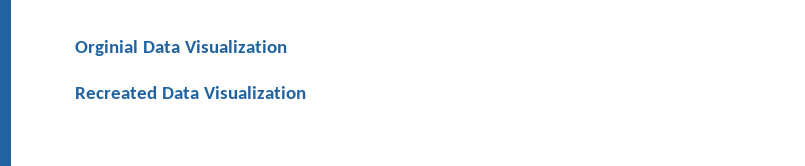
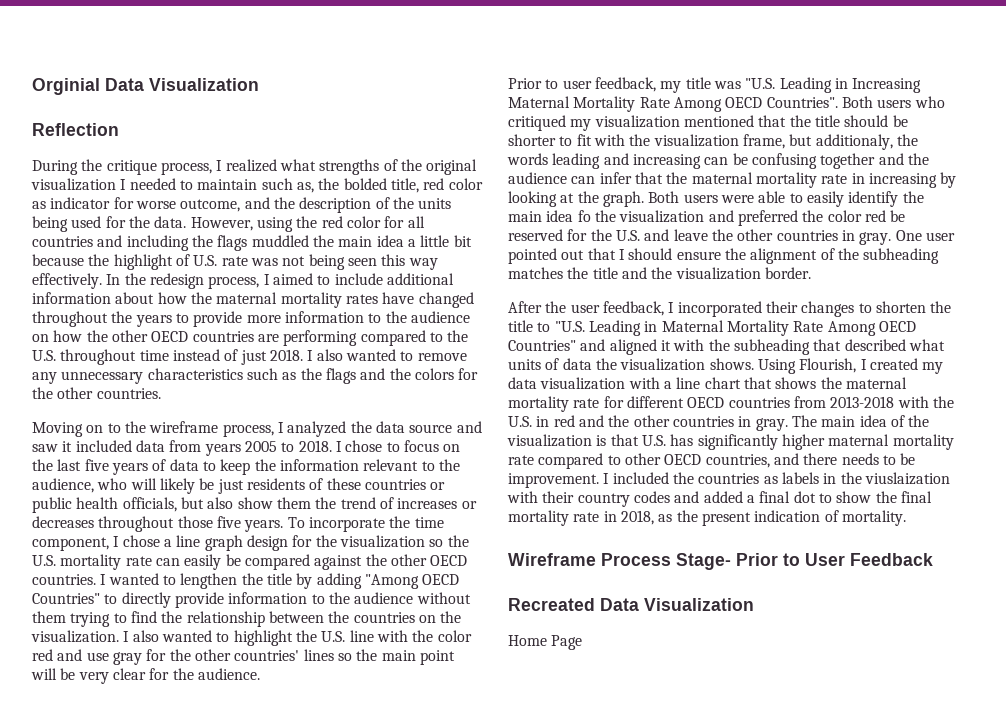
(287, 46) none -> [32,123,119,136] [32,159,478,175] [31,178,483,193] [32,197,452,213] [32,216,425,232] [32,235,472,251] [32,254,438,270] [32,273,454,289] [32,292,474,308] [32,311,470,327] [32,330,469,346] [32,349,467,365] [32,368,479,384] [32,387,161,399] [32,421,482,437] [32,440,461,456] [32,459,460,475] [32,478,446,494] [32,497,477,513] [32,516,444,532] [32,535,469,551] [32,554,468,570] [32,573,460,589] [32,592,471,608] [32,611,462,627] [31,630,472,646] [32,649,455,665] [31,668,260,684] [508,77,922,93] [508,96,945,112] [508,115,908,131] [508,134,918,150] [507,153,929,169] [508,172,957,188] [508,191,924,207] [508,210,906,226] [508,229,955,245] [508,248,940,264] [508,267,811,280] [508,301,952,317] [508,320,916,336] [508,339,945,355] [508,358,944,374] [508,377,907,390] [508,396,954,412] [508,415,930,431] [507,434,954,450] [508,453,916,469] [508,472,950,488] [507,491,932,507] [508,510,906,526] [508,553,933,570] // Reflection // During the critique process, I realized what strengths of the original visualization I needed to maintain such as, the bolded title, red color as indicator for worse outcome, and the description of the units being used for the data. However, using the red color for all countries and including the flags muddled the main idea a little bit because the highlight of U.S. rate was not being seen this way effectively. In the redesign process, I aimed to include additional information about how the maternal mortality rates have changed throughout the years to provide more information to the audience on how the other OECD countries are performing compared to the U.S. throughout time instead of just 2018. I also wanted to remove any unnecessary characteristics such as the flags and the colors for the other countries. // Moving on to the wireframe process, I analyzed the data source and saw it included data from years 2005 to 2018. I chose to focus on the last five years of data to keep the information relevant to the audience, who will likely be just residents of these countries or public health officials, but also show them the trend of increases or decreases throughout those five years. To incorporate the time component, I chose a line graph design for the visualization so the U.S. mortality rate can easily be compared against the other OECD countries. I wanted to lengthen the title by adding "Among OECD Countries" to directly provide information to the audience without them trying to find the relationship between the countries on the visualization. I also wanted to highlight the U.S. line with the color red and use gray for the other countries' lines so the main point will be very clear for the audience. // Prior to user feedback, my title was "U.S. Leading in Increasing Maternal Mortality Rate Among OECD Countries". Both users who critiqued my visualization mentioned that the title should be shorter to fit with the visualization frame, but additionaly, the words leading and increasing can be confusing together and the audience can infer that the maternal mortality rate in increasing by looking at the graph. Both users were able to easily identify the main idea fo the visualization and preferred the color red be reserved for the U.S. and leave the other countries in gray. One user pointed out that I should ensure the alignment of the subheading matches the title and the visualization border. // After the user feedback, I incorporated their changes to shorten the title to "U.S. Leading in Maternal Mortality Rate Among OECD Countries" and aligned it with the subheading that described what units of data the visualization shows. Using Flourish, I created my data visualization with a line chart that shows the maternal mortality rate for different OECD countries from 2013-2018 with the U.S. in red and the other countries in gray. The main idea of the visualization is that U.S. has significantly higher maternal mortality rate compared to other OECD countries, and there needs to be improvement. I included the countries as labels in the viuslaization with their country codes and added a final dot to show the final mortality rate in 2018, as the present indication of mortality. // Wireframe Process Stage- Prior to User Feedback
(306, 92) none -> [508,635,583,650] // Home Page

